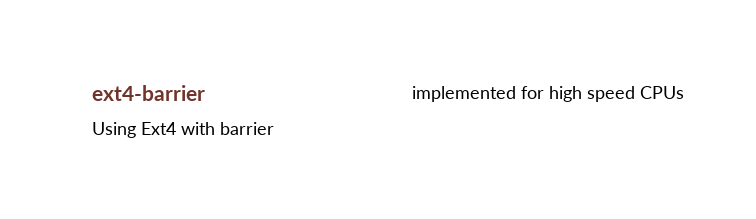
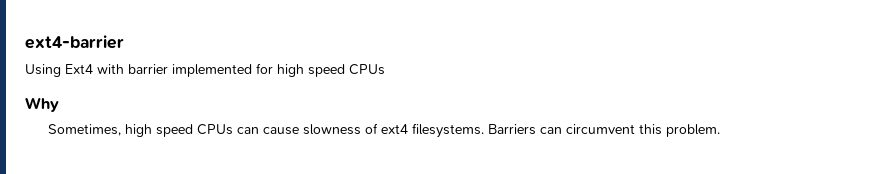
(684, 92) none -> [25,97,59,112] [48,123,721,138] // Why // Sometimes, high speed CPUs can cause slowness of ext4 filesystems. Barriers can circumvent this problem.

